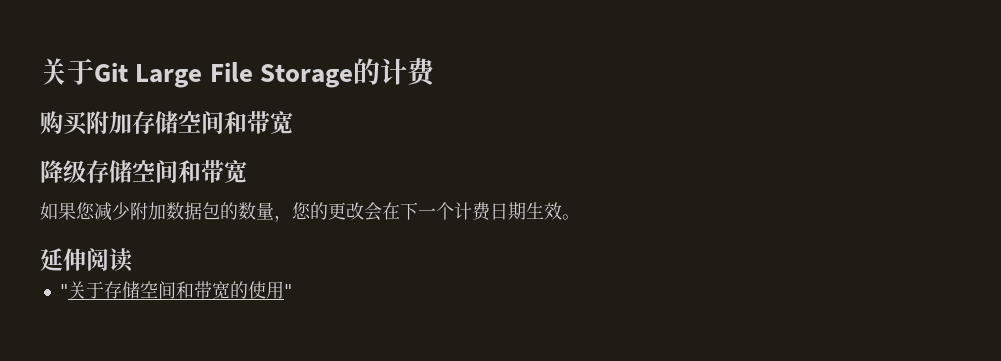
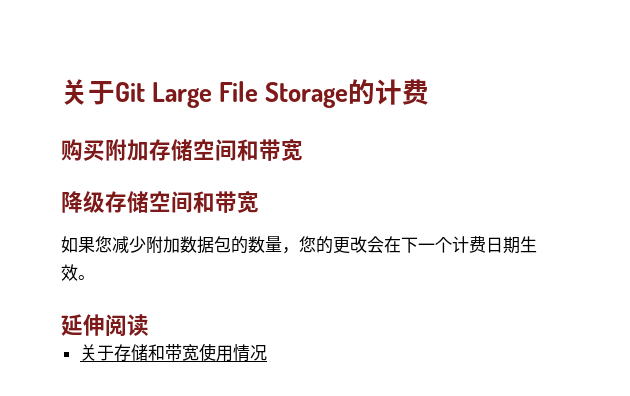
[59,284,68,297] " -> (149, 325) none
[139,281,292,299] 空间和带宽的使用" -> [147,343,267,362] 和带宽使用情况

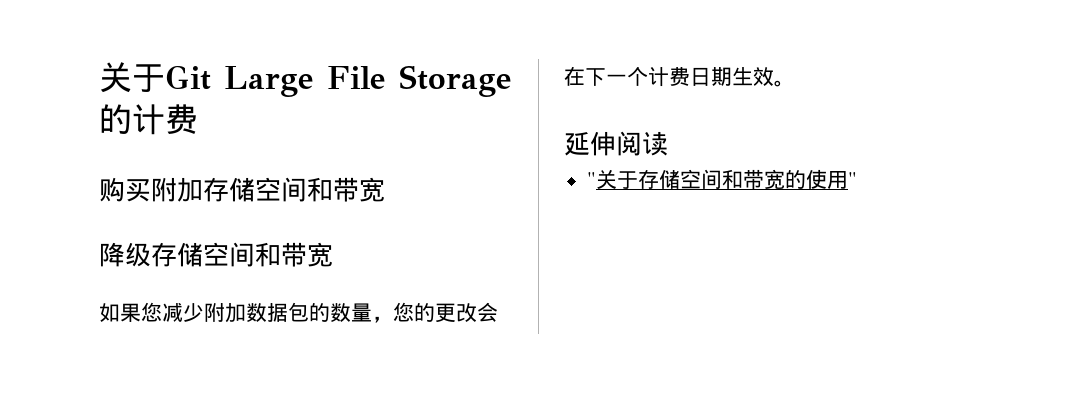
(149, 325) none -> [586,172,596,187] "
[147,343,267,362] 和带宽使用情况 -> [679,169,857,190] 空间和带宽的使用"

